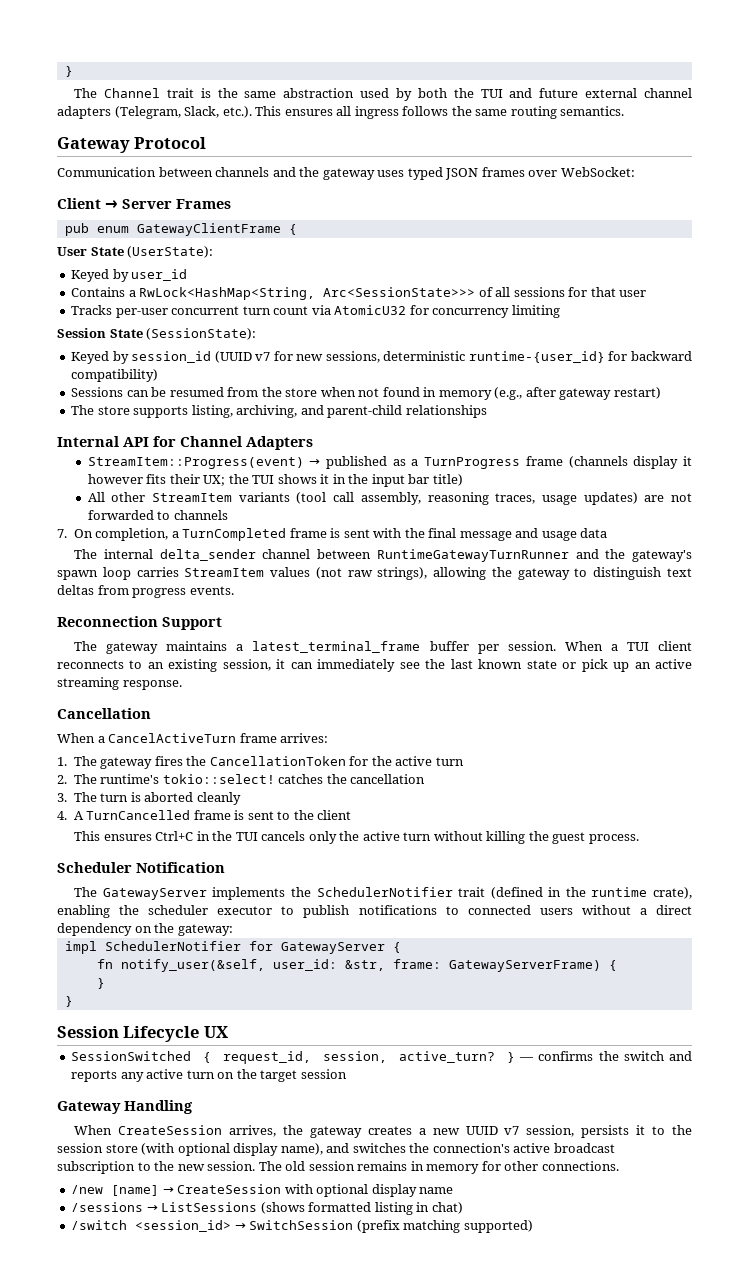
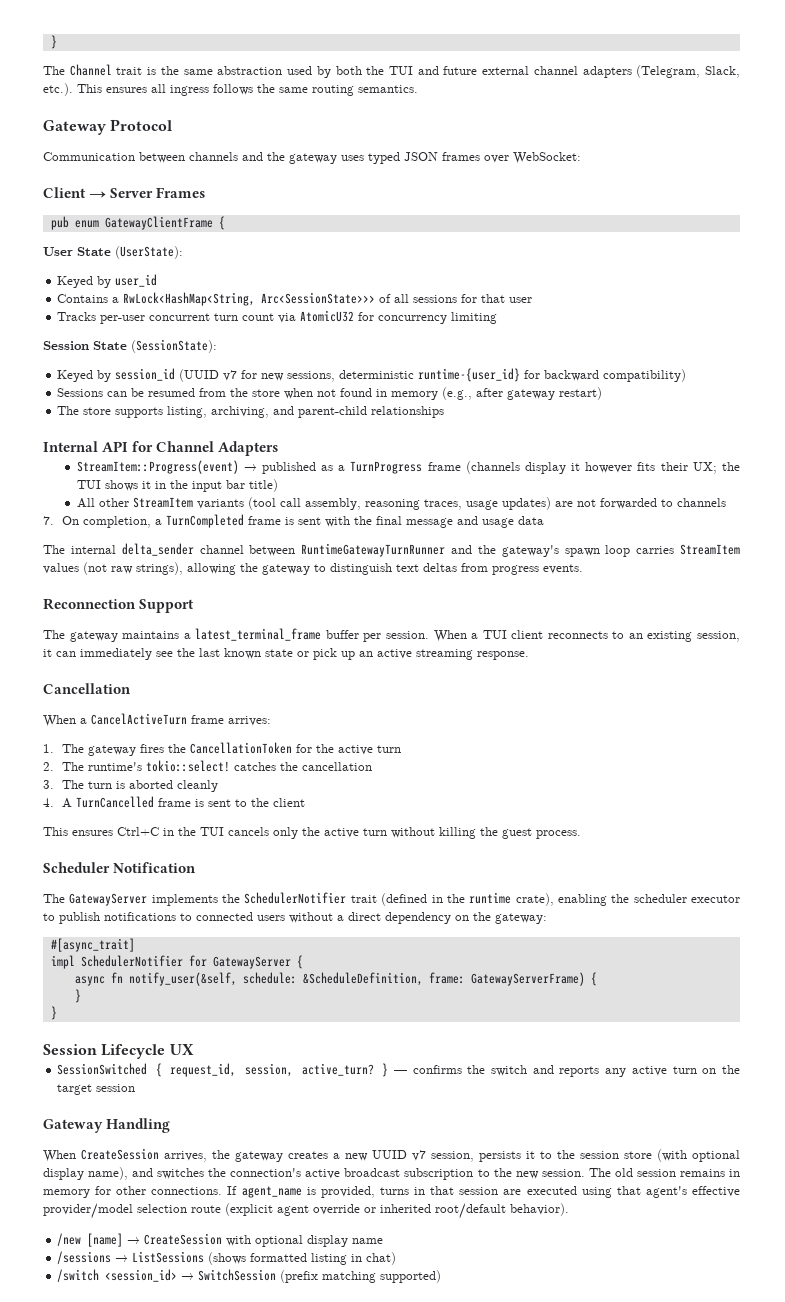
(233, 930) none -> [50,938,135,952] // #[async_trait]
(401, 947) none -> [74,976,105,986] async
[272,959,385,971] user_id: &str, -> [242,972,423,986] schedule: &ScheduleDefinition,
(619, 1166) none -> [227,1186,741,1198] [43,1203,569,1219] If agent_name is provided, turns in that session are executed using that agent's effective provider/model selection route (explicit agent override or inherited root/default behavior).

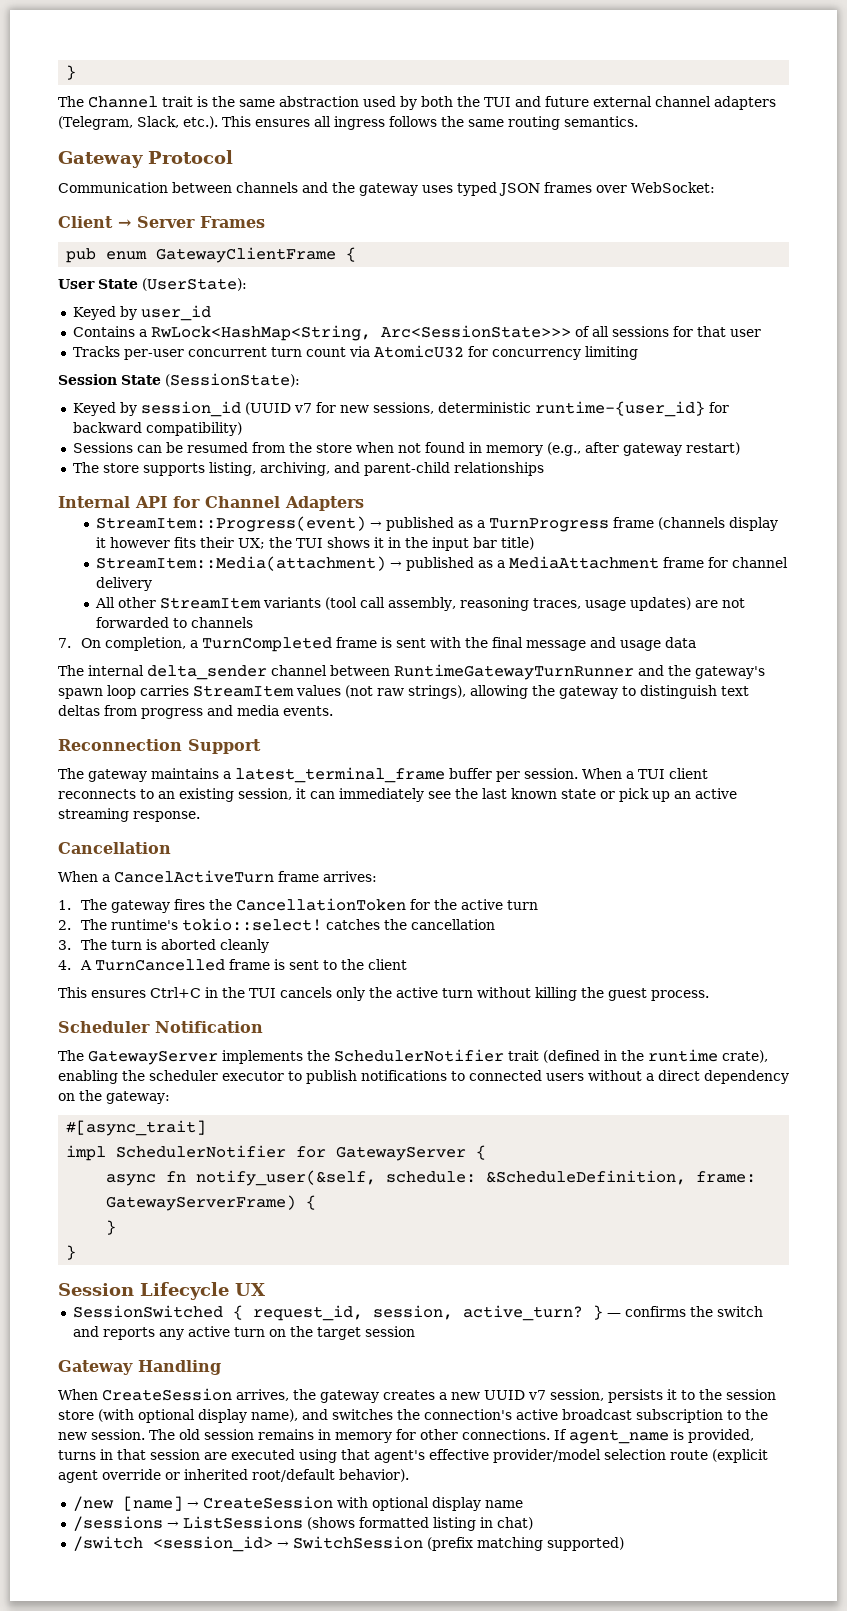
(278, 485) none -> [96,556,789,571] [96,577,153,591] // StreamItem::Media(attachment) → published as a MediaAttachment frame for channel delivery
(539, 570) none -> [207,705,279,716] and media

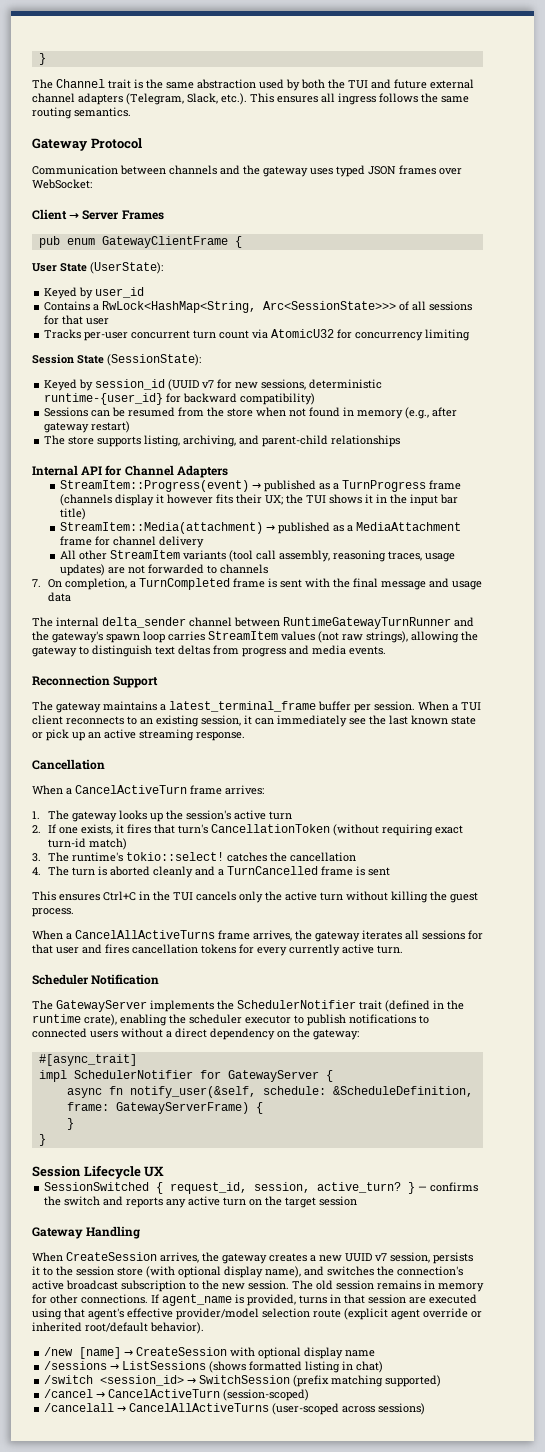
[174,898,539,911] [58,920,71,930] fires the CancellationToken for the active turn // 2. -> [118,810,292,822] [32,824,463,836] [47,838,127,850] [32,853,41,862] looks up the session's active turn // 2. If one exists, it fires that turn's CancellationToken (without requiring exact turn-id match) // 3.
[58,940,71,950] 3. -> [32,867,41,875] 4.
[58,960,93,970] // 4. A -> [194,866,224,876] and a
[323,959,408,970] to the client -> (390, 871) none
(709, 995) none -> [32,930,483,942] [32,944,403,956] // When a CancelAllActiveTurns frame arrives, the gateway iterates all sessions for that user and fires cancellation tokens for every currently active turn.
(624, 1544) none -> [44,1389,310,1401] [44,1403,426,1415] // /cancel → CancelActiveTurn (session-scoped) // /cancelall → CancelAllActiveTurns (user-scoped across sessions)

